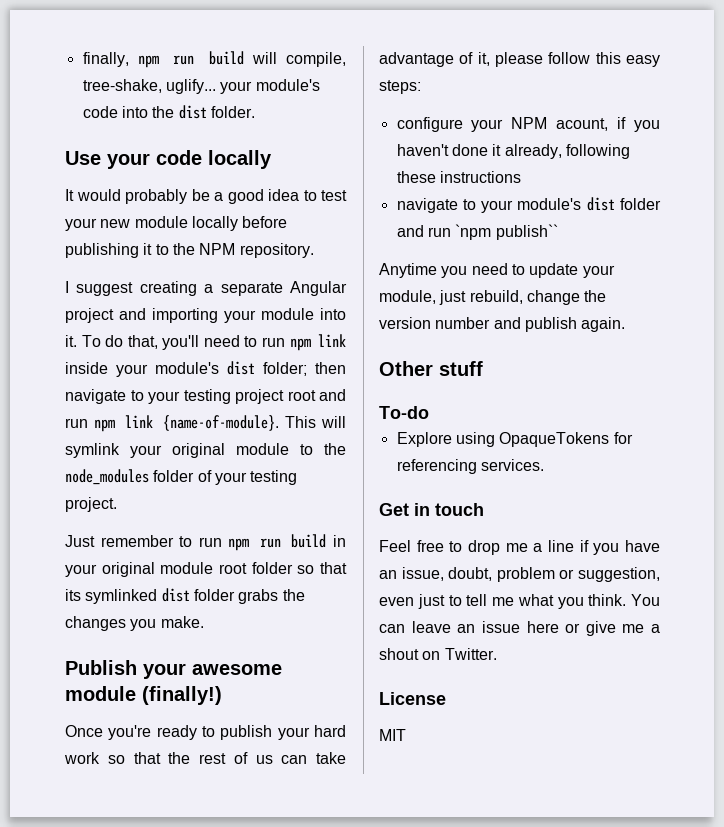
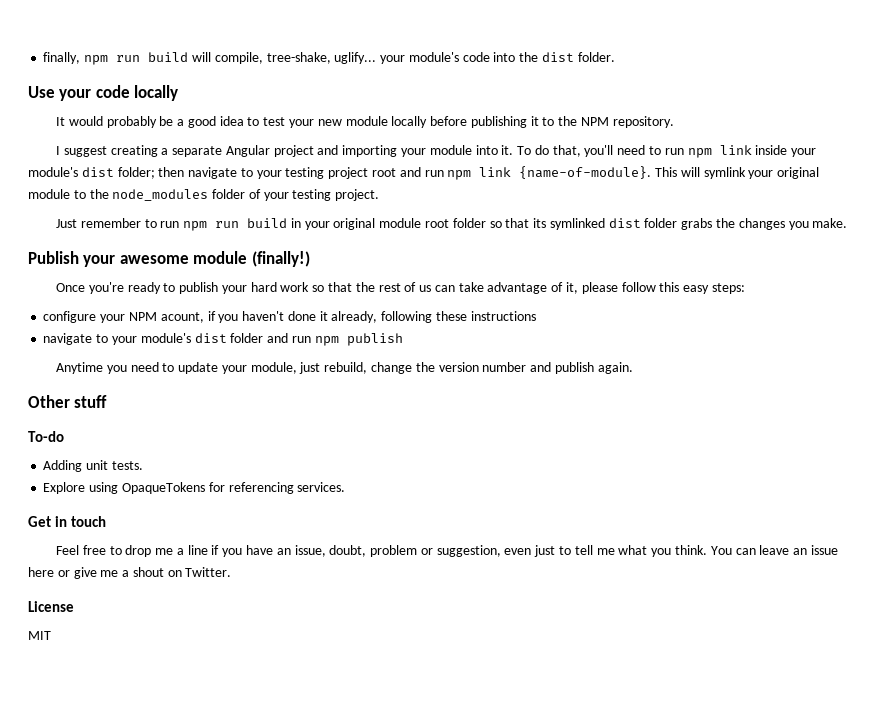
[455,224,558,240] `npm publish`` -> [314,333,403,346] npm publish
(429, 412) none -> [43,460,143,472] // Adding unit tests.

